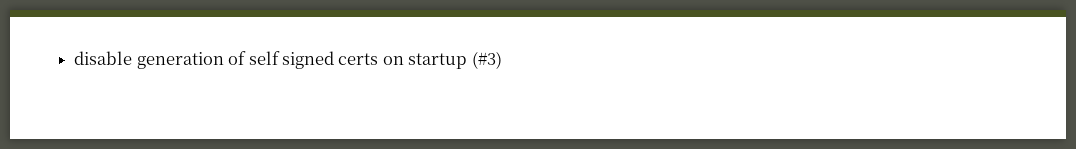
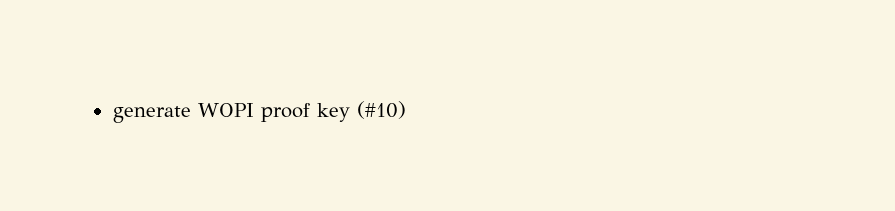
[74,51,502,69] disable generation of self signed certs on startup (#3) -> [112,101,406,123] generate WOPI proof key (#10)

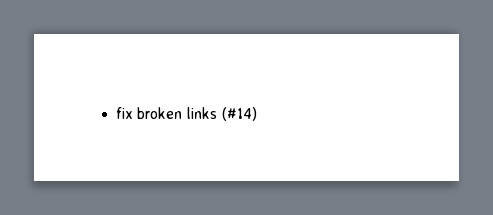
[112,101,406,123] generate WOPI proof key (#10) -> [116,107,257,121] fix broken links (#14)

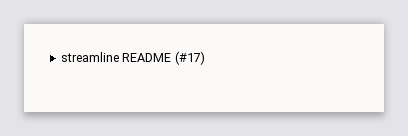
[116,107,257,121] fix broken links (#14) -> [60,51,205,65] streamline README (#17)

